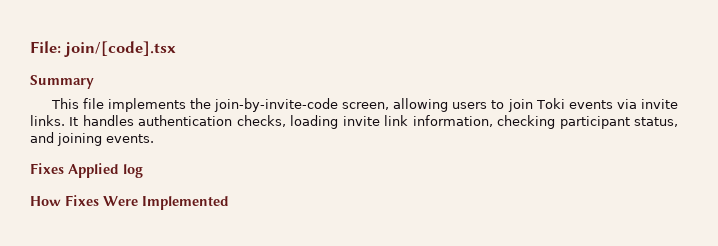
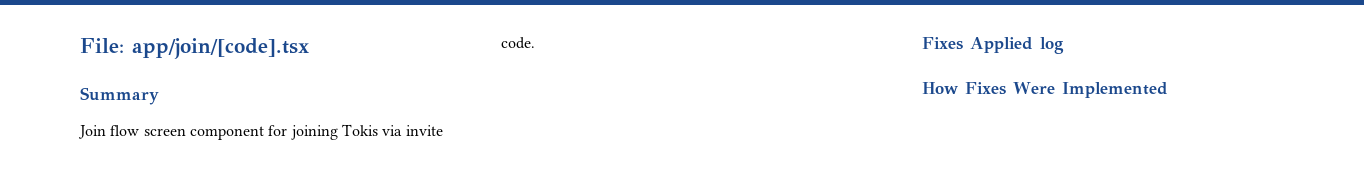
[64,41,177,57] join/[code].tsx -> [132,38,309,59] app/join/[code].tsx
[50,98,678,112] [30,115,678,129] [30,132,154,146] This file implements the join-by-invite-code screen, allowing users to join Toki events via invite links. It handles authentication checks, loading invite link information, checking participant status, and joining events. -> [78,124,443,140] [501,37,535,49] Join flow screen component for joining Tokis via invite code.

